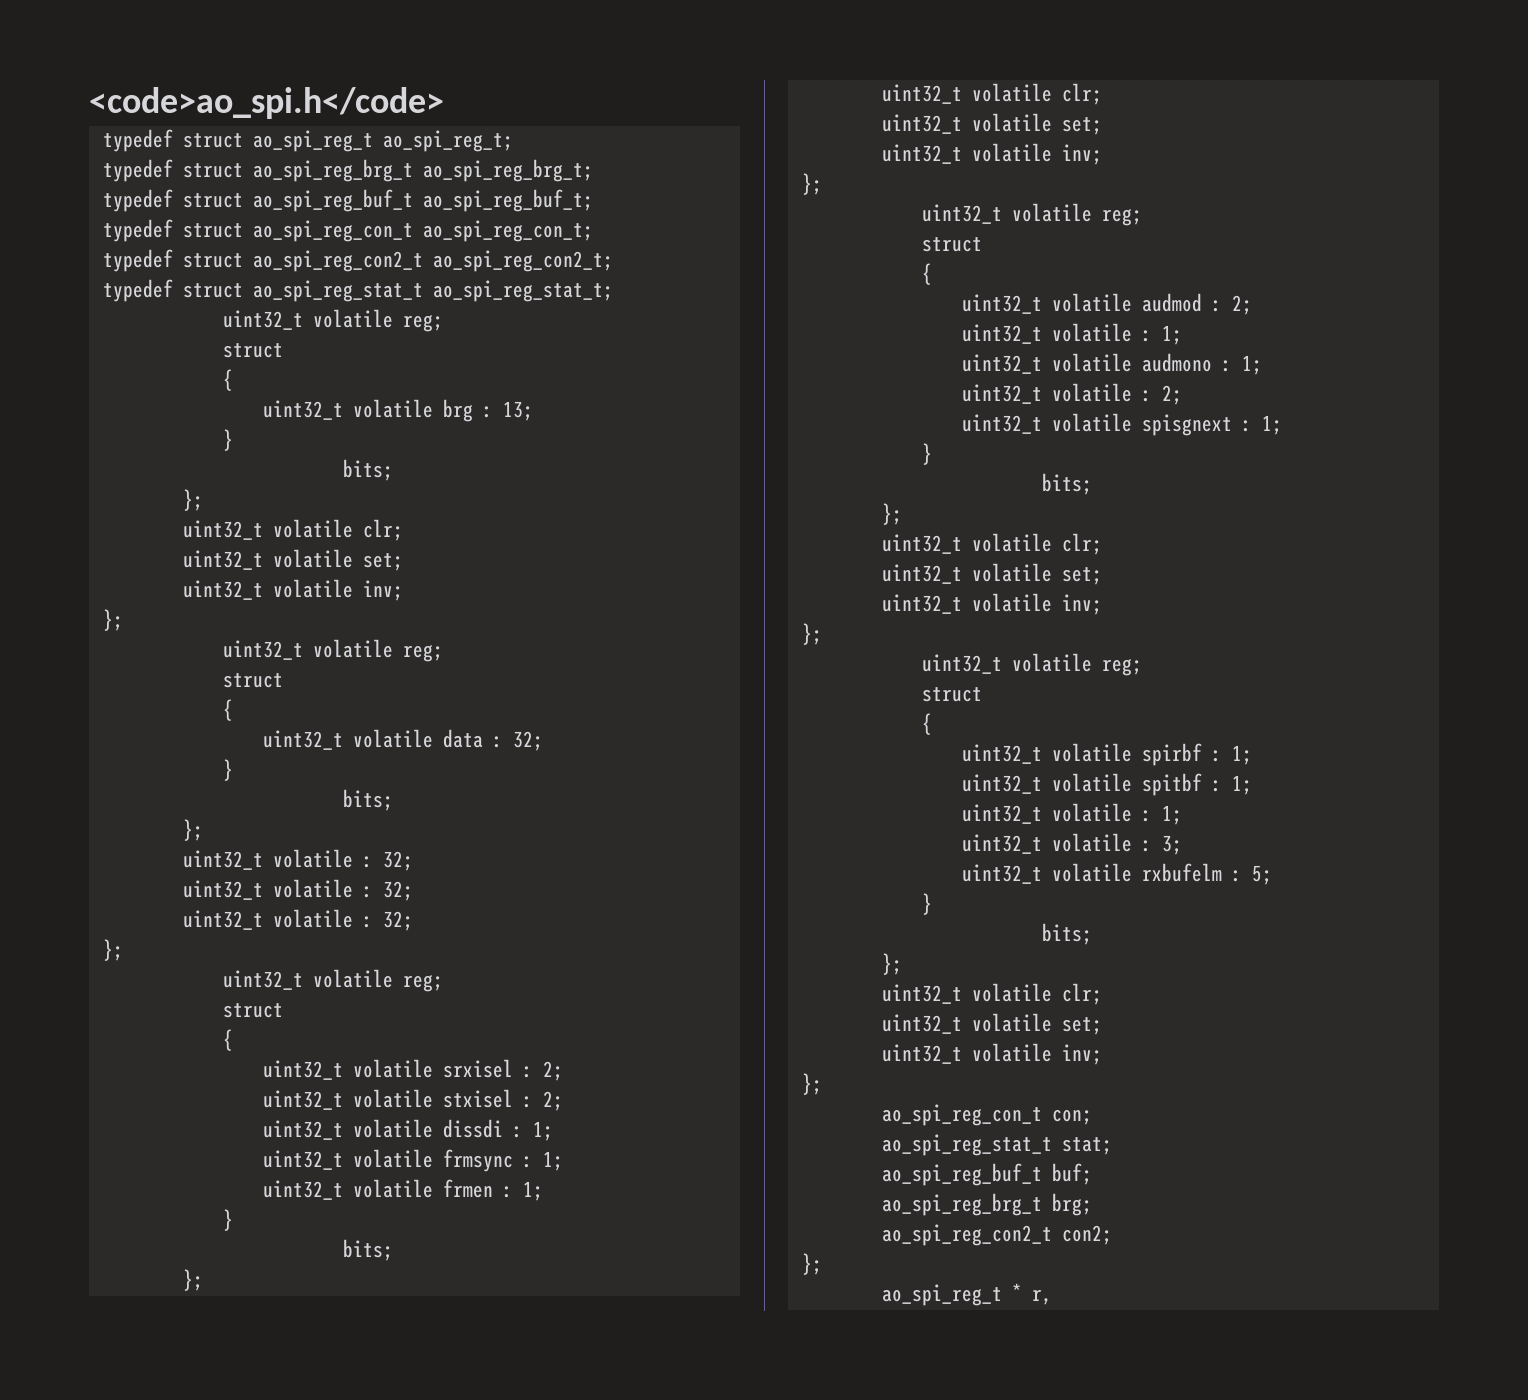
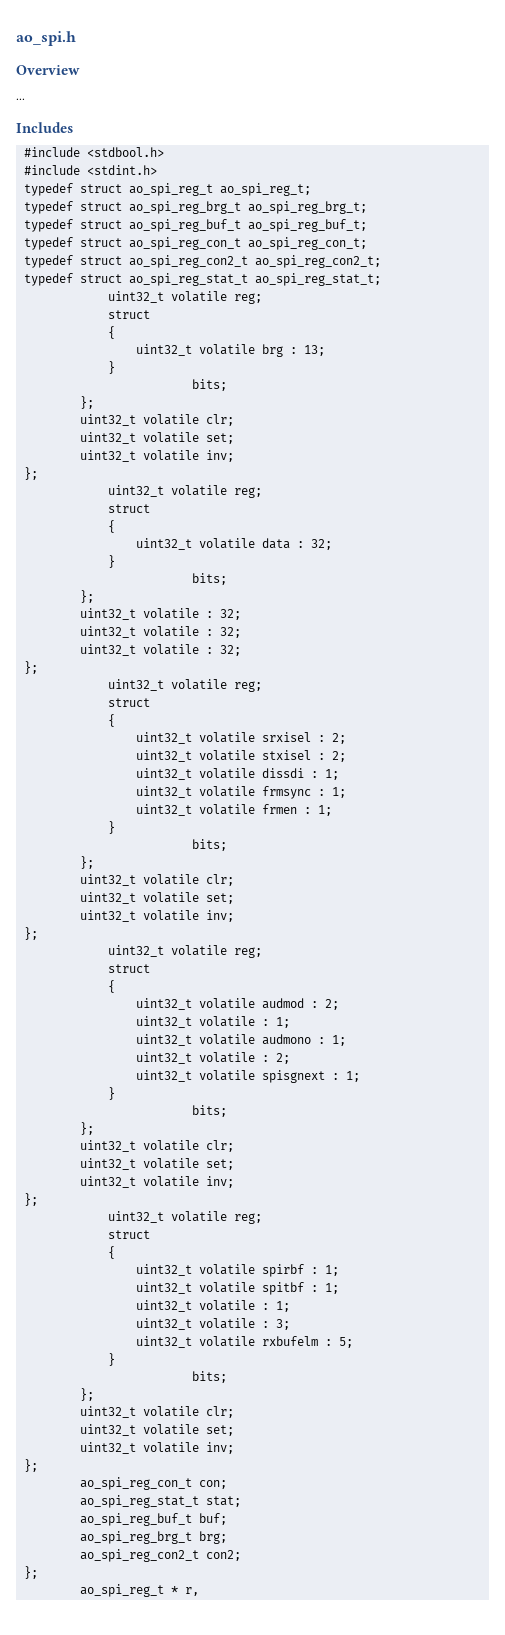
[89,87,444,119] <code>ao_spi.h</code> -> [16,31,76,46] [16,65,80,75] [16,98,25,100] [16,122,73,133] [23,147,164,157] [23,165,157,175] ao_spi.h // Overview // ... // Includes // #include <stdbool.h> // #include <stdint.h>

